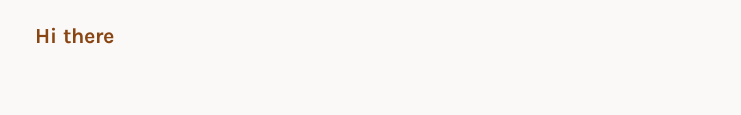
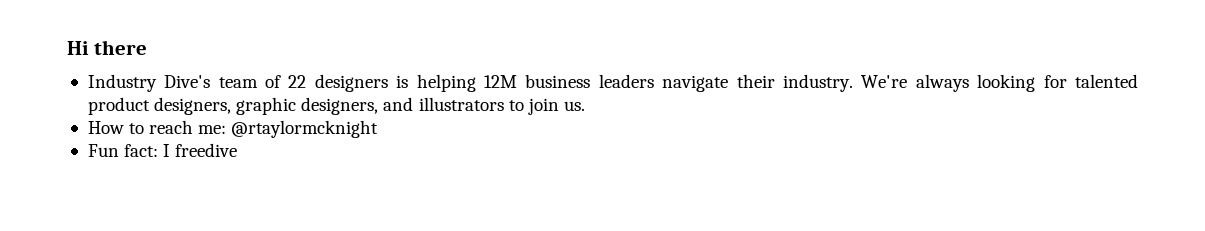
(114, 36) none -> [87,74,1138,92] [87,97,585,115] [87,120,379,138] [87,143,238,157] // Industry Dive's team of 22 designers is helping 12M business leaders navigate their industry. We're always looking for talented product designers, graphic designers, and illustrators to join us. // How to reach me: @rtaylormcknight // Fun fact: I freedive

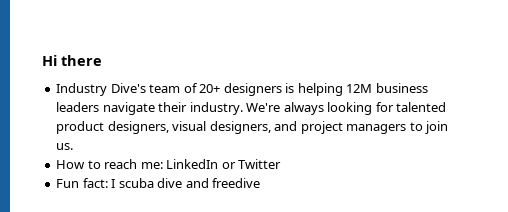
[288,75,307,88] 22 -> [199,84,221,93] 20+
[236,97,297,115] graphic -> [172,121,207,131] visual
[418,97,504,111] illustrators -> [300,121,407,134] project managers
[231,120,379,138] @rtaylormcknight -> [166,159,282,169] LinkedIn or Twitter
(171, 150) none -> [118,178,209,188] scuba dive and

